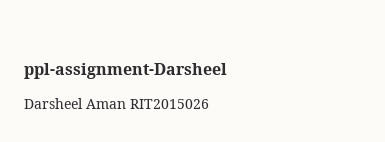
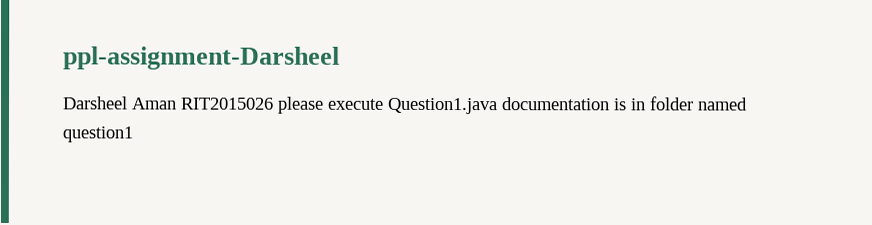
(209, 104) none -> [277,96,748,115] [62,126,133,143] please execute Question1.java documentation is in folder named question1

